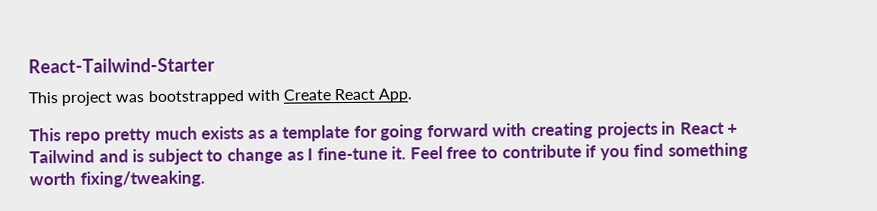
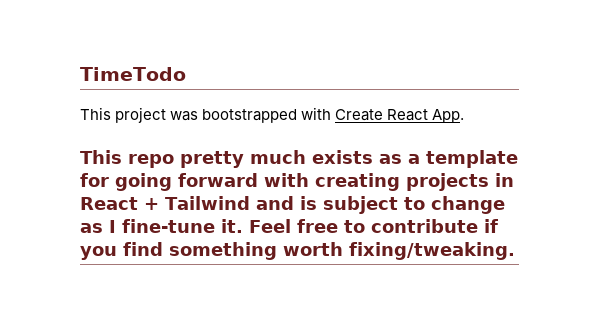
[28,57,215,74] React-Tailwind-Starter -> [80,67,186,81] TimeTodo

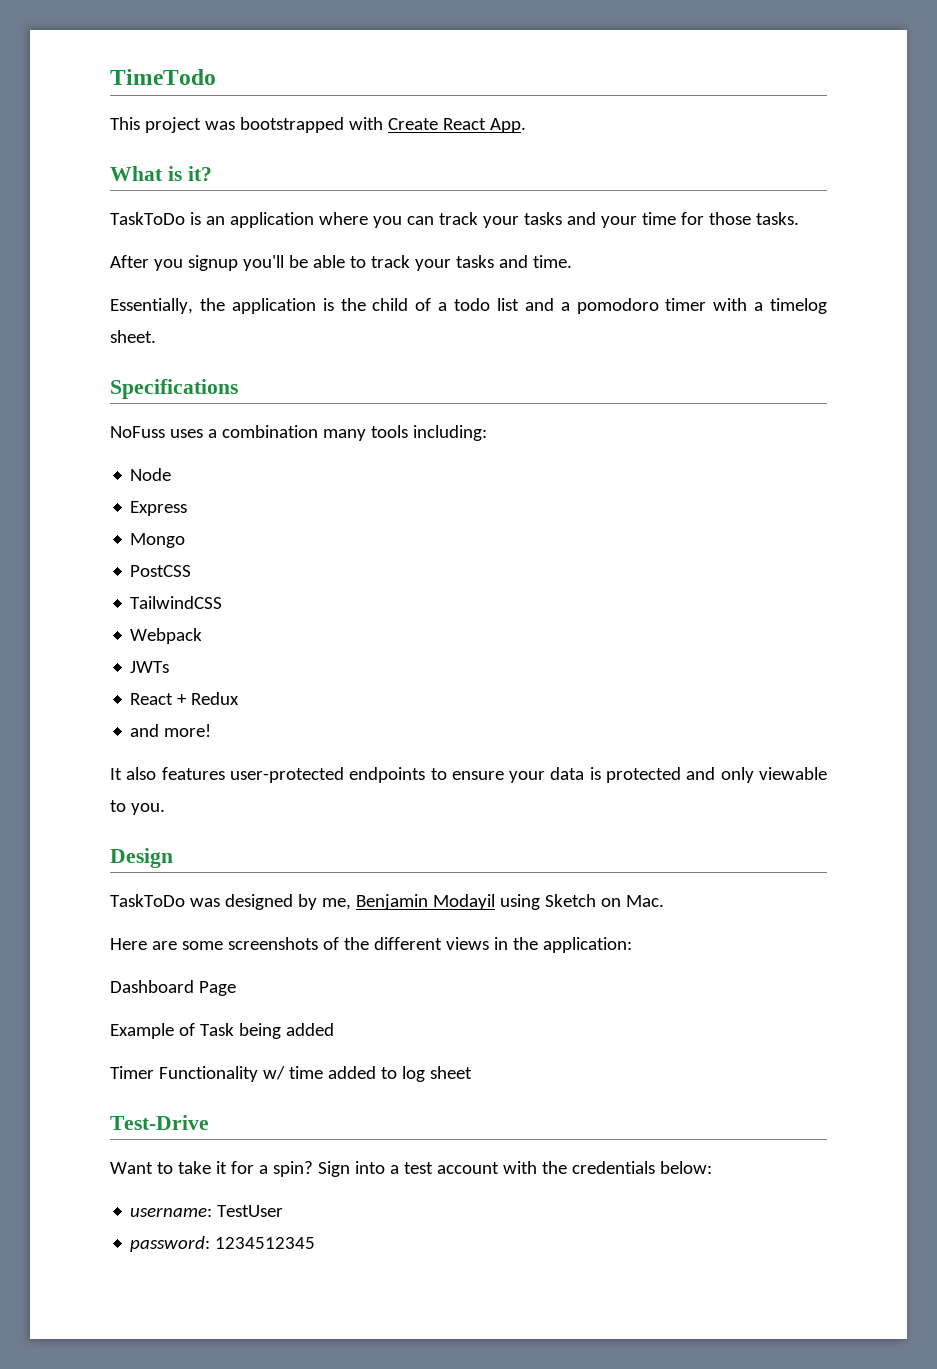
[80,150,518,168] [80,173,514,191] [80,196,505,214] [80,219,498,233] [80,242,515,260] This repo pretty much exists as a template for going forward with creating projects in React + Tailwind and is subject to change as I fine-tune it. Feel free to contribute if you find something worth fixing/tweaking. -> [110,166,212,181] [110,212,799,228] [110,255,572,271] [110,298,827,314] [110,330,156,343] [110,379,238,399] [110,425,487,441] [130,468,172,481] [130,501,188,516] [130,533,186,548] [130,565,192,577] [130,596,223,609] [130,628,203,644] [130,661,170,673] [130,692,240,705] [130,724,212,737] [110,767,827,783] [110,800,165,815] [110,848,173,868] [110,894,664,910] [110,937,632,953] [110,980,236,996] [110,1023,334,1039] [110,1066,472,1082] [110,1115,209,1130] [110,1161,712,1177] [130,1205,284,1217] [130,1236,316,1252] What is it? // TaskToDo is an application where you can track your tasks and your time for those tasks. // After you signup you'll be able to track your tasks and time. // Essentially, the application is the child of a todo list and a pomodoro timer with a timelog sheet. // Specifications // NoFuss uses a combination many tools including: // Node // Express // Mongo // PostCSS // TailwindCSS // Webpack // JWTs // React + Redux // and more! // It also features user-protected endpoints to ensure your data is protected and only viewable to you. // Design // TaskToDo was designed by me, Benjamin Modayil using Sketch on Mac. // Here are some screenshots of the different views in the application: // Dashboard Page // Example of Task being added // Timer Functionality w/ time added to log sheet // Test-Drive // Want to take it for a spin? Sign into a test account with the credentials below: // username: TestUser // password: 1234512345

